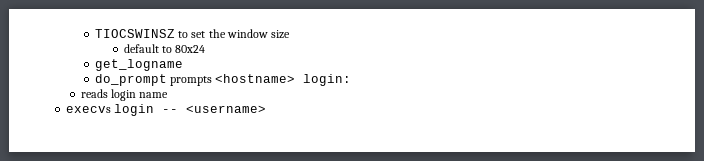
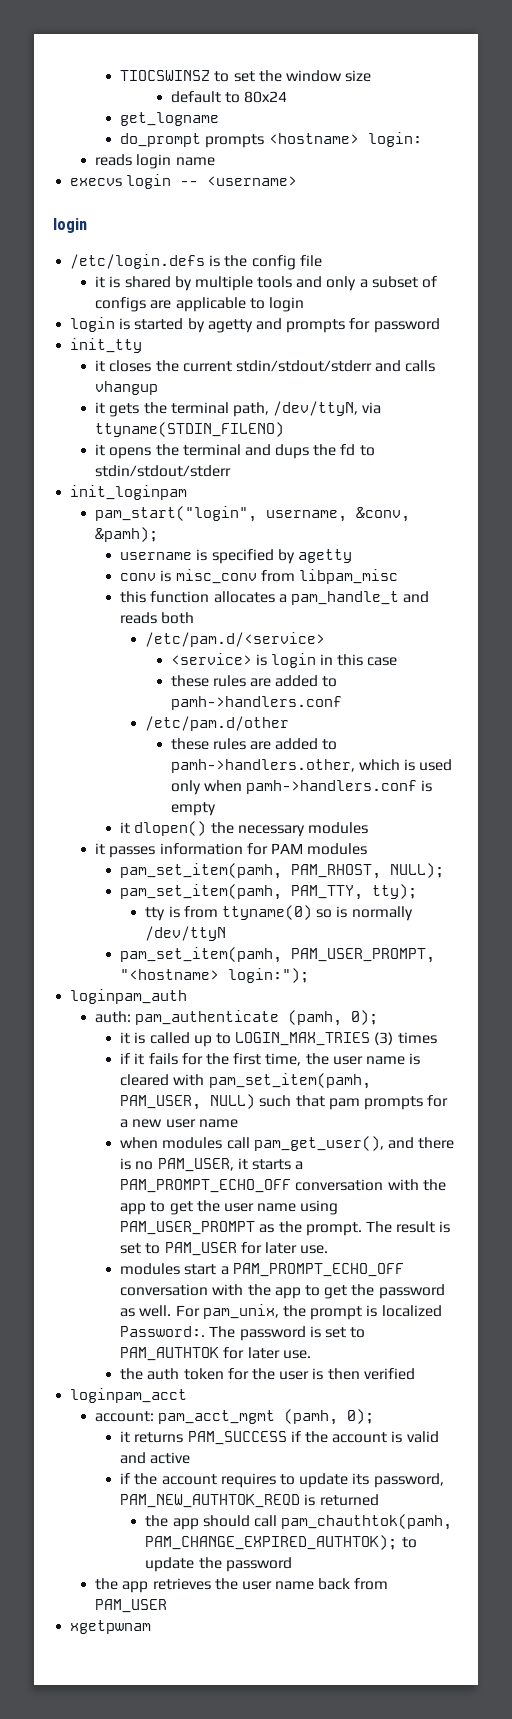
(267, 109) none -> [53,218,87,233] [70,254,322,270] [95,276,438,291] [95,297,304,312] [70,317,440,333] [70,338,143,353] [95,360,436,372] [95,381,159,395] [95,401,382,417] [95,422,285,437] [95,444,375,459] [95,465,232,477] [70,485,188,500] [95,506,411,522] [95,527,159,542] [120,549,353,564] [120,569,399,584] [120,591,430,605] [120,612,195,624] [145,632,326,647] [170,653,398,668] [170,675,338,687] [170,696,342,710] [145,716,290,731] [170,738,338,750] [170,759,453,773] [170,780,433,795] [170,802,216,816] [120,821,369,837] [95,843,368,858] [120,863,445,879] [120,884,418,900] [145,905,413,921] [145,926,227,941] [120,947,436,963] [120,968,310,983] [70,989,188,1004] [95,1010,379,1026] [120,1032,437,1047] [120,1053,421,1066] [120,1073,371,1089] [120,1094,449,1110] [120,1119,238,1128] [120,1136,455,1151] [120,1158,304,1172] [120,1179,446,1193] [120,1200,339,1215] [120,1221,451,1236] [120,1242,329,1256] [120,1263,404,1277] [120,1284,445,1299] [120,1304,442,1320] [120,1326,366,1341] [120,1347,311,1361] [120,1368,415,1380] [70,1388,188,1403] [95,1409,375,1425] [120,1431,439,1445] [120,1452,191,1464] [120,1473,444,1488] [120,1494,379,1508] [145,1514,453,1530] [145,1535,417,1550] [145,1557,292,1572] [95,1578,389,1593] [95,1599,168,1613] [70,1620,152,1634] // login // /etc/login.defs is the config file // it is shared by multiple tools and only a subset of configs are applicable to login // login is started by agetty and prompts for password // init_tty // it closes the current stdin/stdout/stderr and calls vhangup // it gets the terminal path, /dev/ttyN, via ttyname(STDIN_FILENO) // it opens the terminal and dups the fd to stdin/stdout/stderr // init_loginpam // pam_start("login", username, &conv, &pamh); // username is specified by agetty // conv is misc_conv from libpam_misc // this function allocates a pam_handle_t and reads both // /etc/pam.d/<service> // <service> is login in this case // these rules are added to pamh->handlers.conf // /etc/pam.d/other // these rules are added to pamh->handlers.other, which is used only when pamh->handlers.conf is empty // it dlopen() the necessary modules // it passes information for PAM modules // pam_set_item(pamh, PAM_RHOST, NULL); // pam_set_item(pamh, PAM_TTY, tty); // tty is from ttyname(0) so is normally /dev/ttyN // pam_set_item(pamh, PAM_USER_PROMPT, "<hostname> login:"); // loginpam_auth // auth: pam_authenticate (pamh, 0); // it is called up to LOGIN_MAX_TRIES (3) times // if it fails for the first time, the user name is cleared with pam_set_item(pamh, PAM_USER, NULL) such that pam prompts for a new user name // when modules call pam_get_user(), and there is no PAM_USER, it starts a PAM_PROMPT_ECHO_OFF conversation with the app to get the user name using PAM_USER_PROMPT as the prompt. The result is set to PAM_USER for later use. // modules start a PAM_PROMPT_ECHO_OFF conversation with the app to get the password as well. For pam_unix, the prompt is localized Password:. The password is set to PAM_AUTHTOK for later use. // the auth token for the user is then verified // loginpam_acct // account: pam_acct_mgmt (pamh, 0); // it returns PAM_SUCCESS if the account is valid and active // if the account requires to update its password, PAM_NEW_AUTHTOK_REQD is returned // the app should call pam_chauthtok(pamh, PAM_CHANGE_EXPIRED_AUTHTOK); to update the password // the app retrieves the user name back from PAM_USER // xgetpwnam

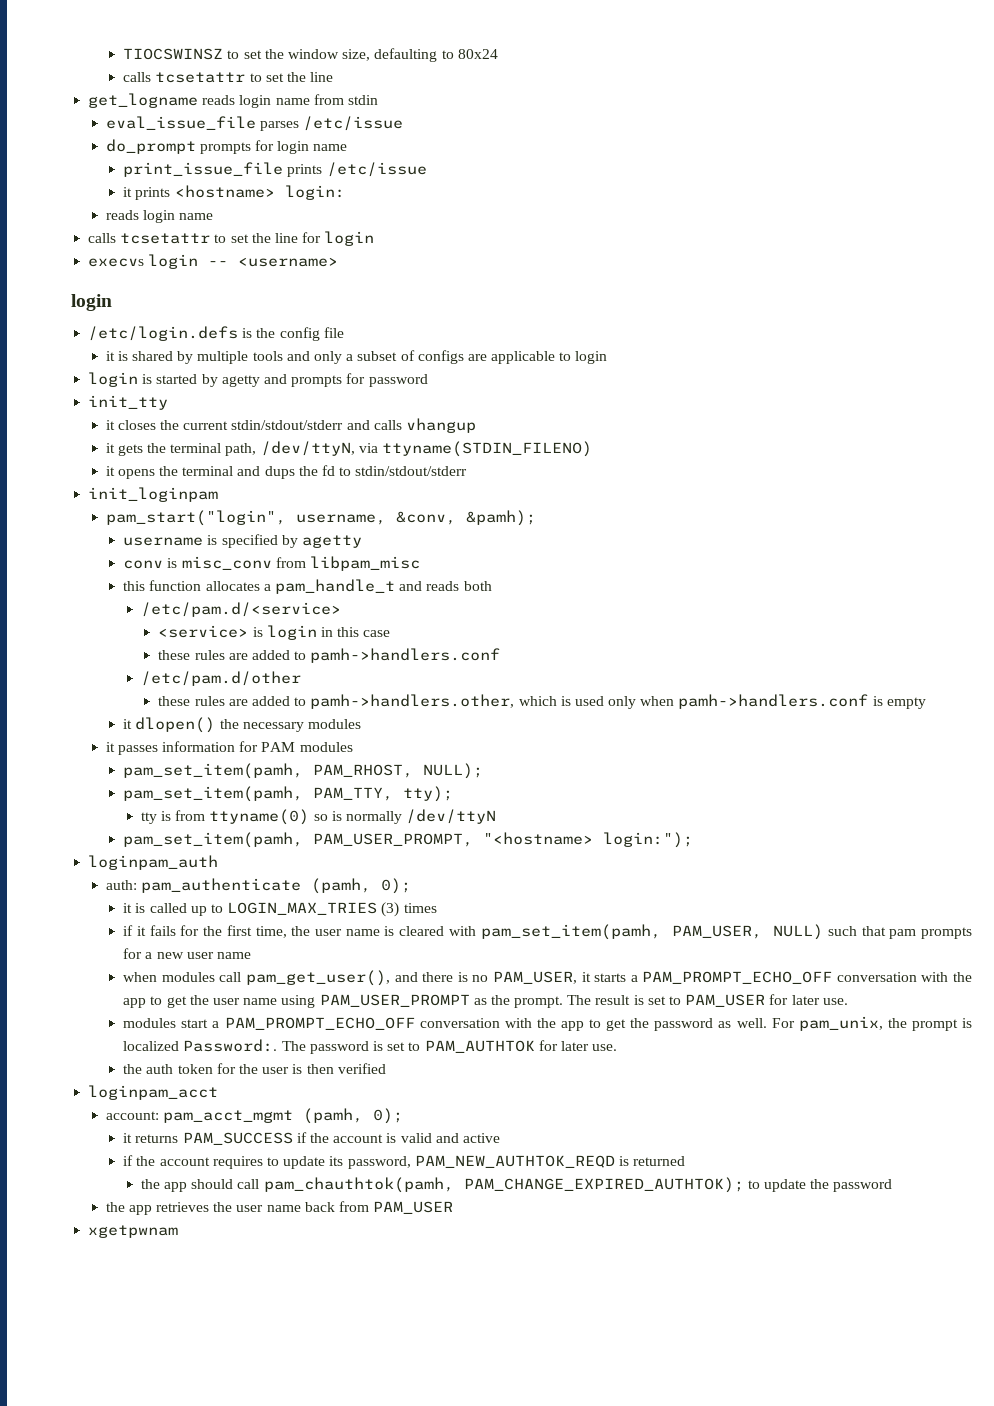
[345,70,372,82] [170,91,221,103] size // default -> [342,48,438,62] size, defaulting
[120,112,220,126] [120,133,265,148] get_logname // do_prompt prompts -> [123,72,334,83] [88,93,378,108] [105,116,404,131] [105,139,348,154] [123,162,427,177] [123,187,171,200] calls tcsetattr to set the line // get_logname reads login name from stdin // eval_issue_file parses /etc/issue // do_prompt prompts for login name // print_issue_file prints /etc/issue // it prints
(215, 161) none -> [88,231,375,246] // calls tcsetattr to set the line for login

